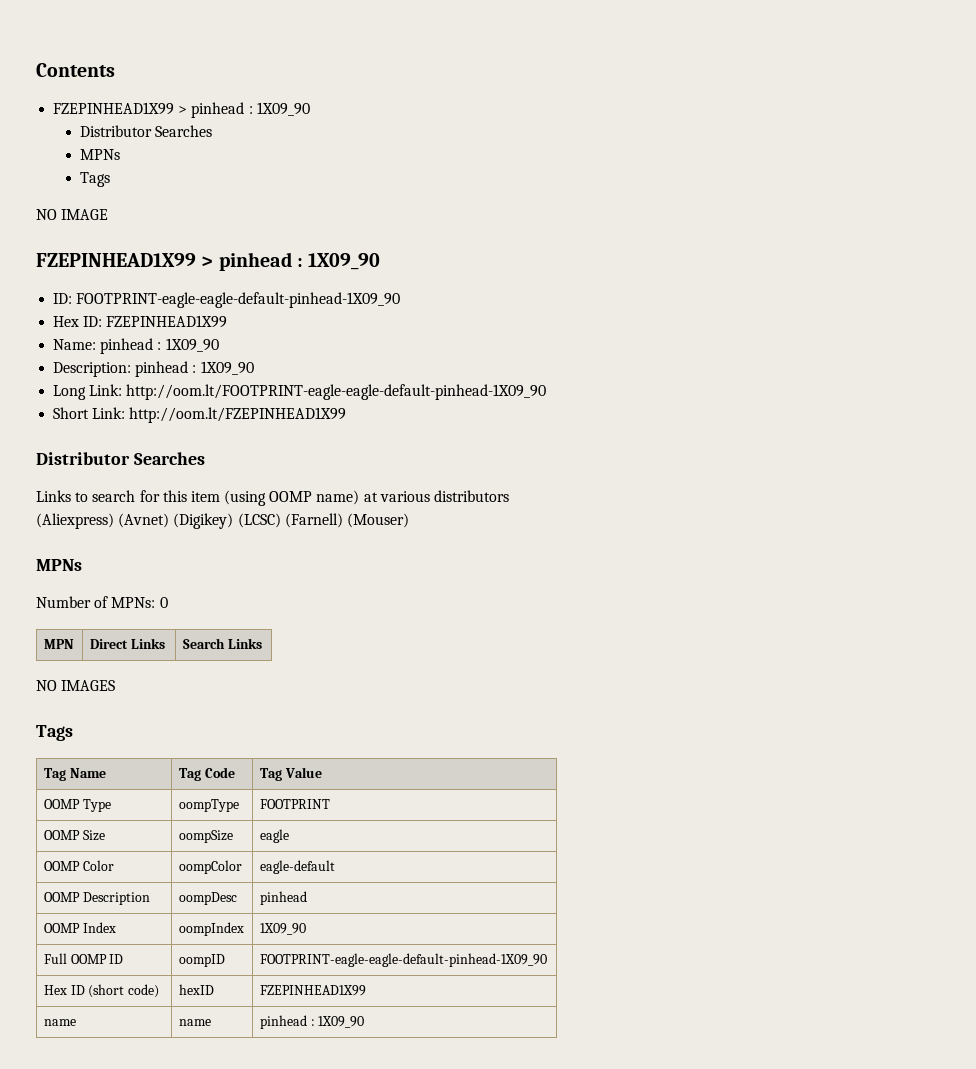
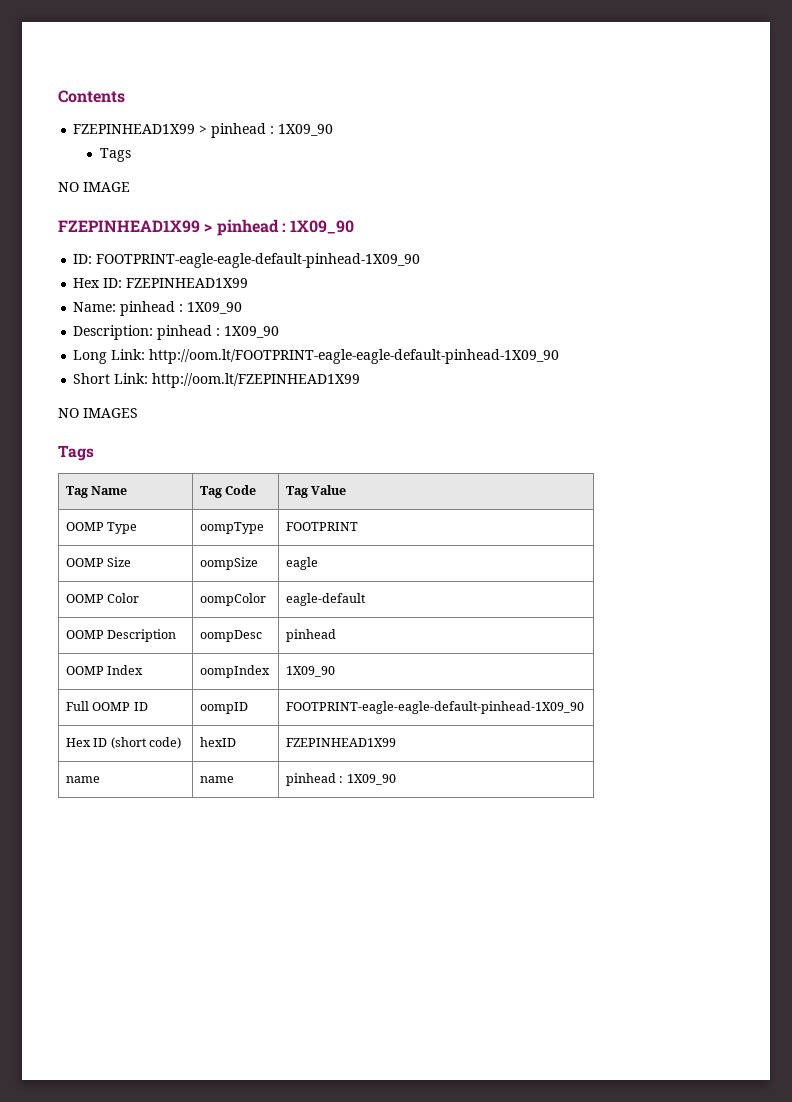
[79,125,213,137] [79,149,120,160] // Distributor Searches // MPNs -> (334, 130) none
[36,452,205,465] [36,490,510,506] [36,513,409,529] [36,559,82,571] [36,596,168,608] [43,639,74,649] [89,638,165,649] [182,638,262,649] // Distributor Searches // Links to search for this item (using OOMP name) at various distributors // (Aliexpress) (Avnet) (Digikey) (LCSC) (Farnell) (Mouser) // MPNs // Number of MPNs: 0 // MPN | Direct Links | Search Links -> (361, 380) none

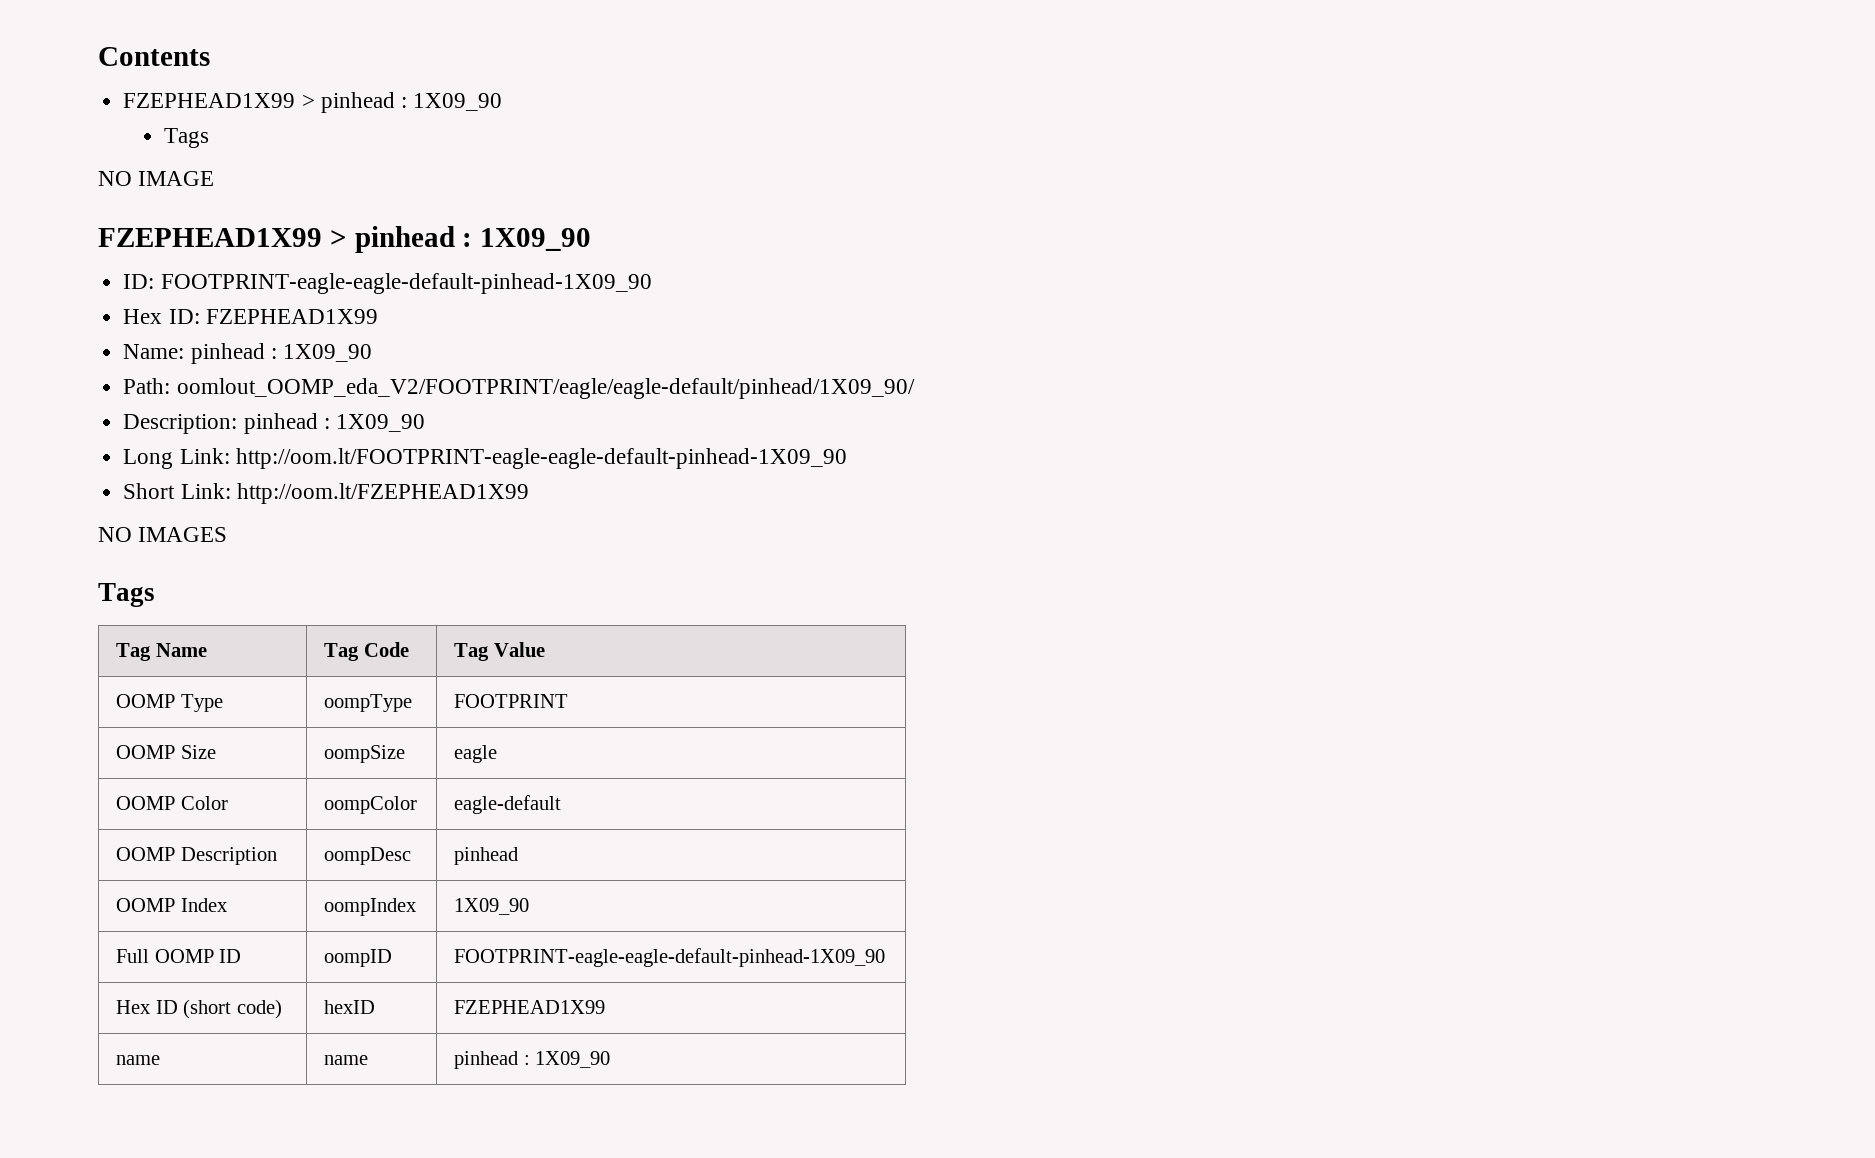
[73,124,196,134] FZEPINHEAD1X99 -> [123,93,296,108] FZEPHEAD1X99
[58,220,200,233] FZEPINHEAD1X99 -> [98,228,322,247] FZEPHEAD1X99
[126,278,249,288] FZEPINHEAD1X99 -> [205,309,378,324] FZEPHEAD1X99
(243, 308) none -> [123,378,915,399] // Path: oomlout_OOMP_eda_V2/FOOTPRINT/eagle/eagle-default/pinhead/1X09_90/
[152,373,361,388] http://oom.lt/FZEPINHEAD1X99 -> [236,483,529,504] http://oom.lt/FZEPHEAD1X99
[285,738,396,747] FZEPINHEAD1X99 -> [454,1000,606,1014] FZEPHEAD1X99

